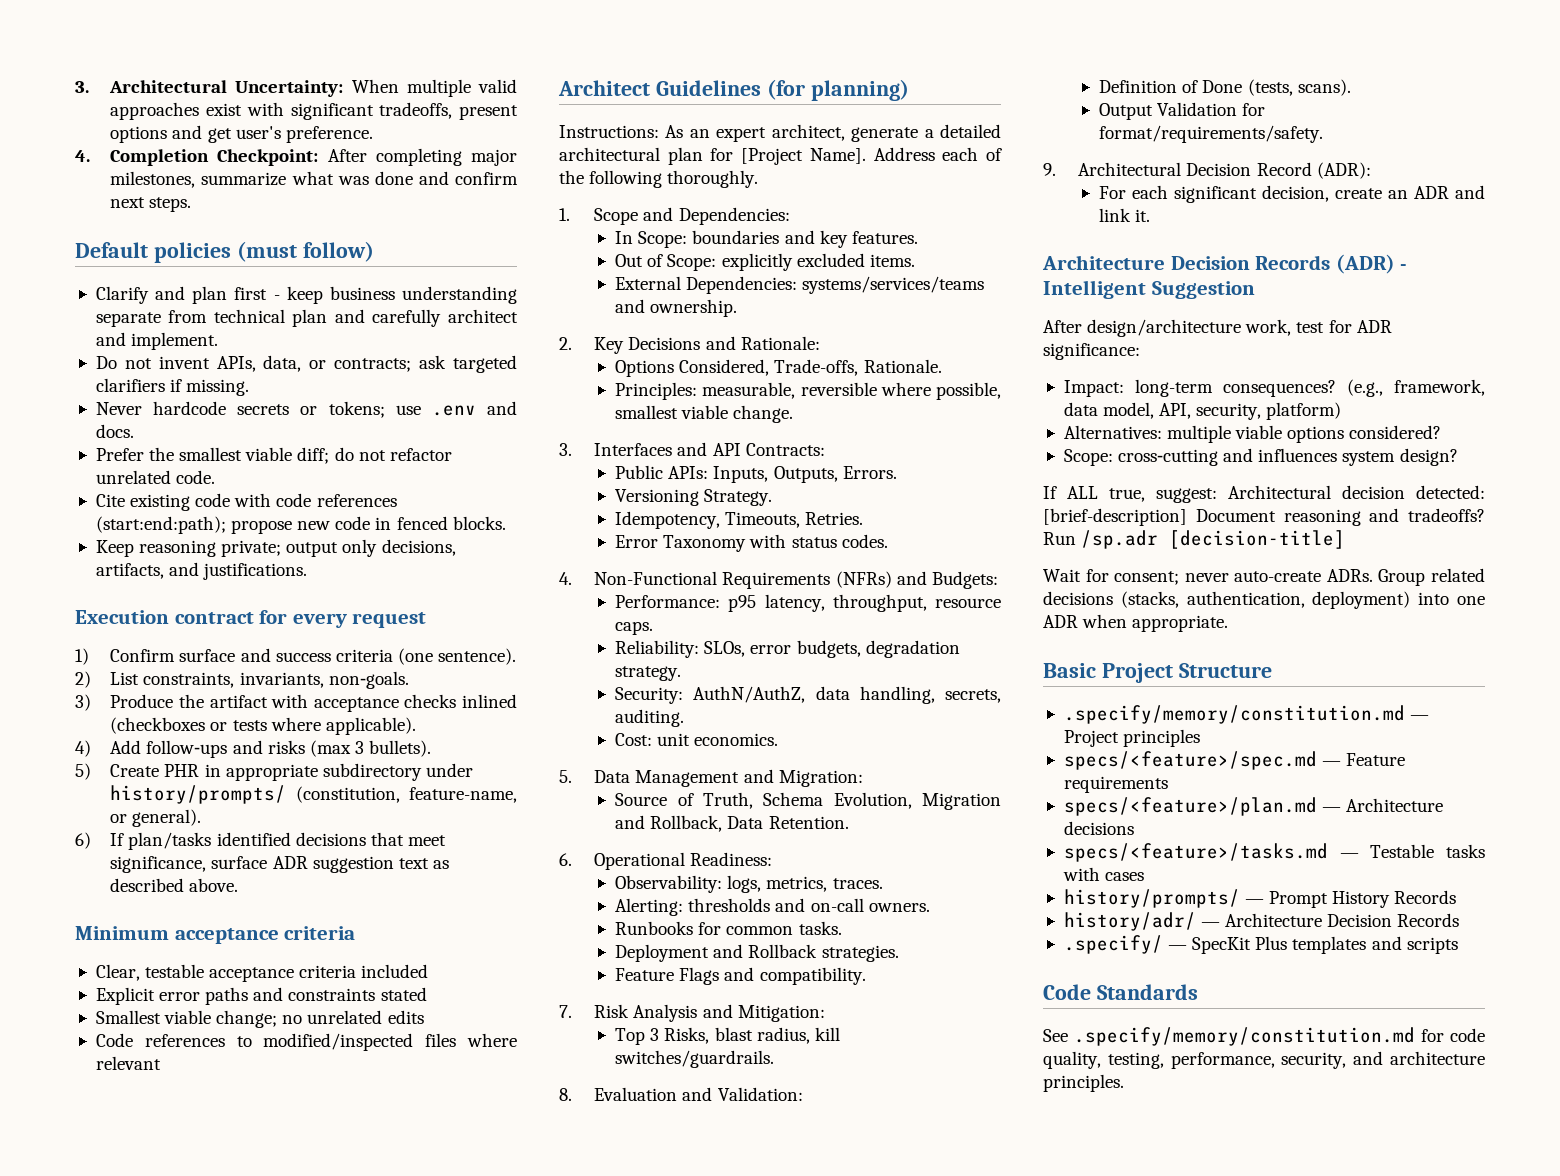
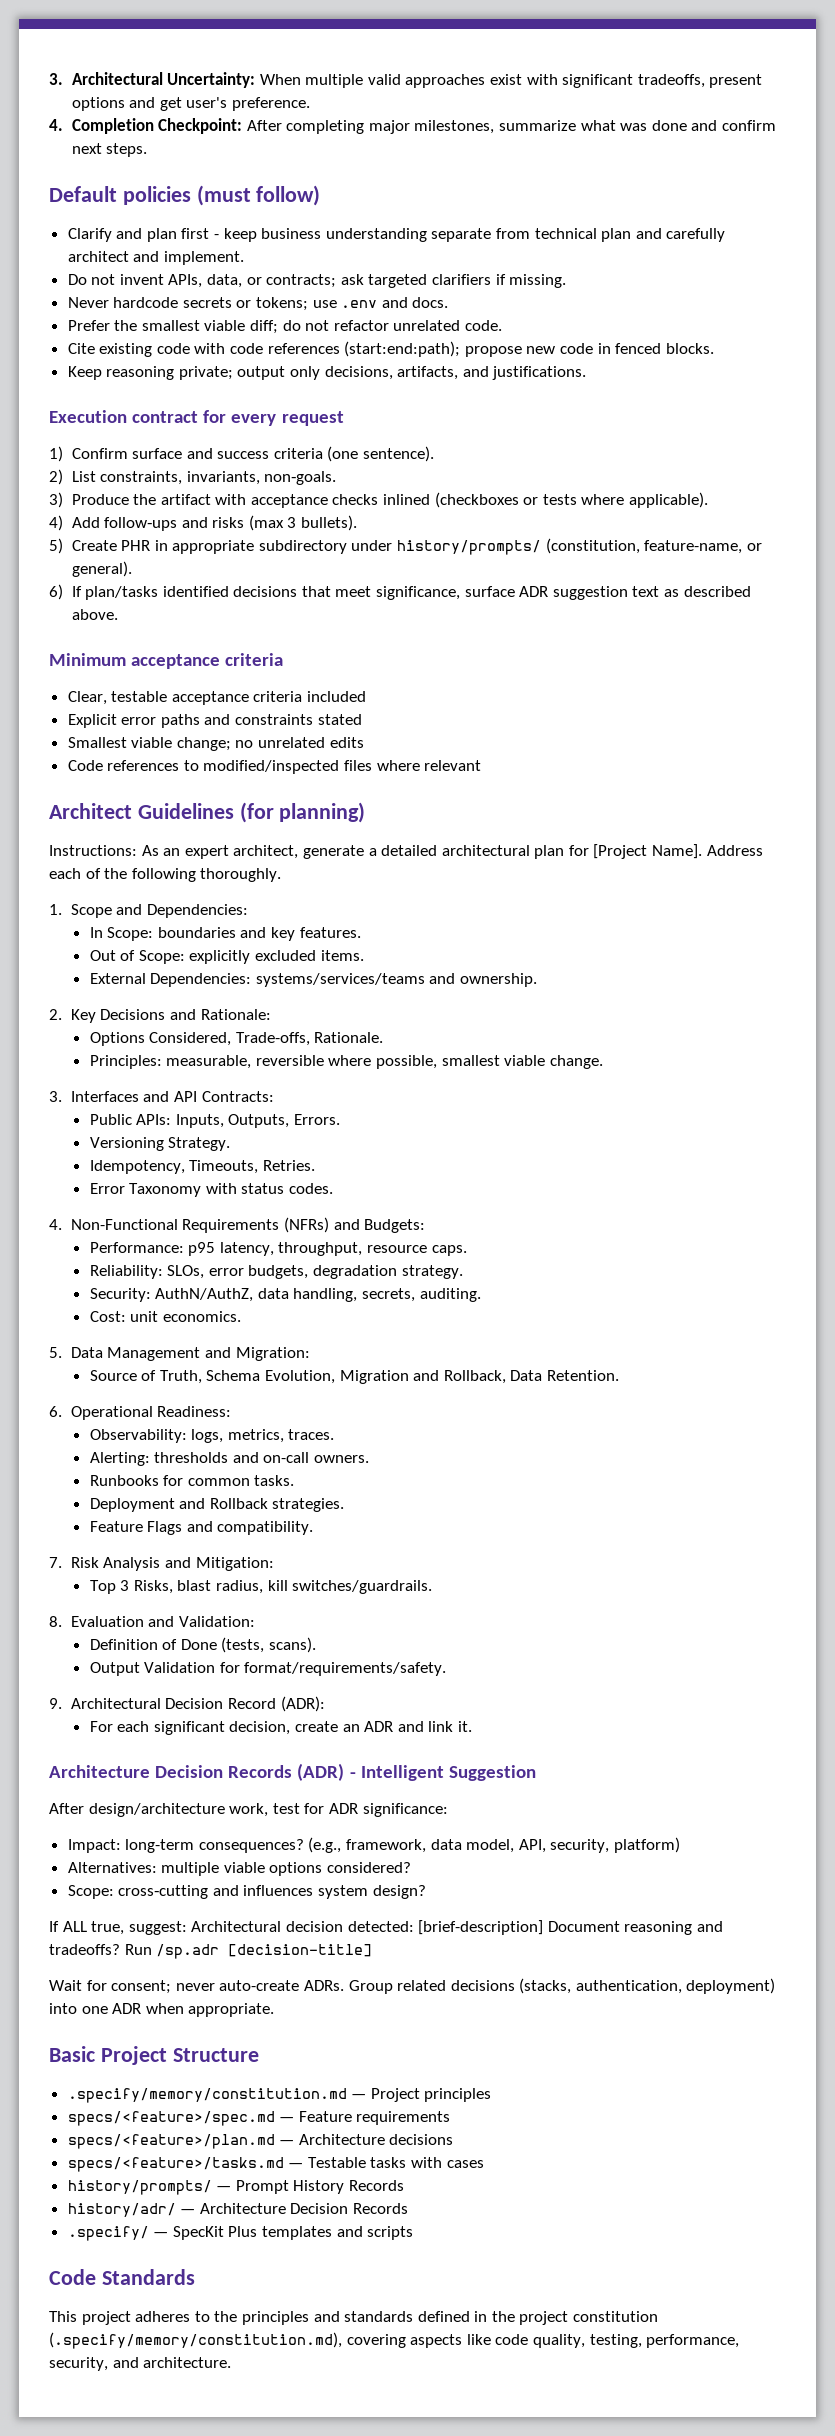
[1043,1027,1444,1046] See .specify/memory/constitution.md for -> [49,2311,659,2325] [49,2332,491,2349] This project adheres to the principles and standards defined in the project constitution (.specify/memory/constitution.md), covering aspects like
[1390,1051,1485,1065] [1043,1074,1124,1092] architecture principles. -> [143,2357,232,2368] architecture.

